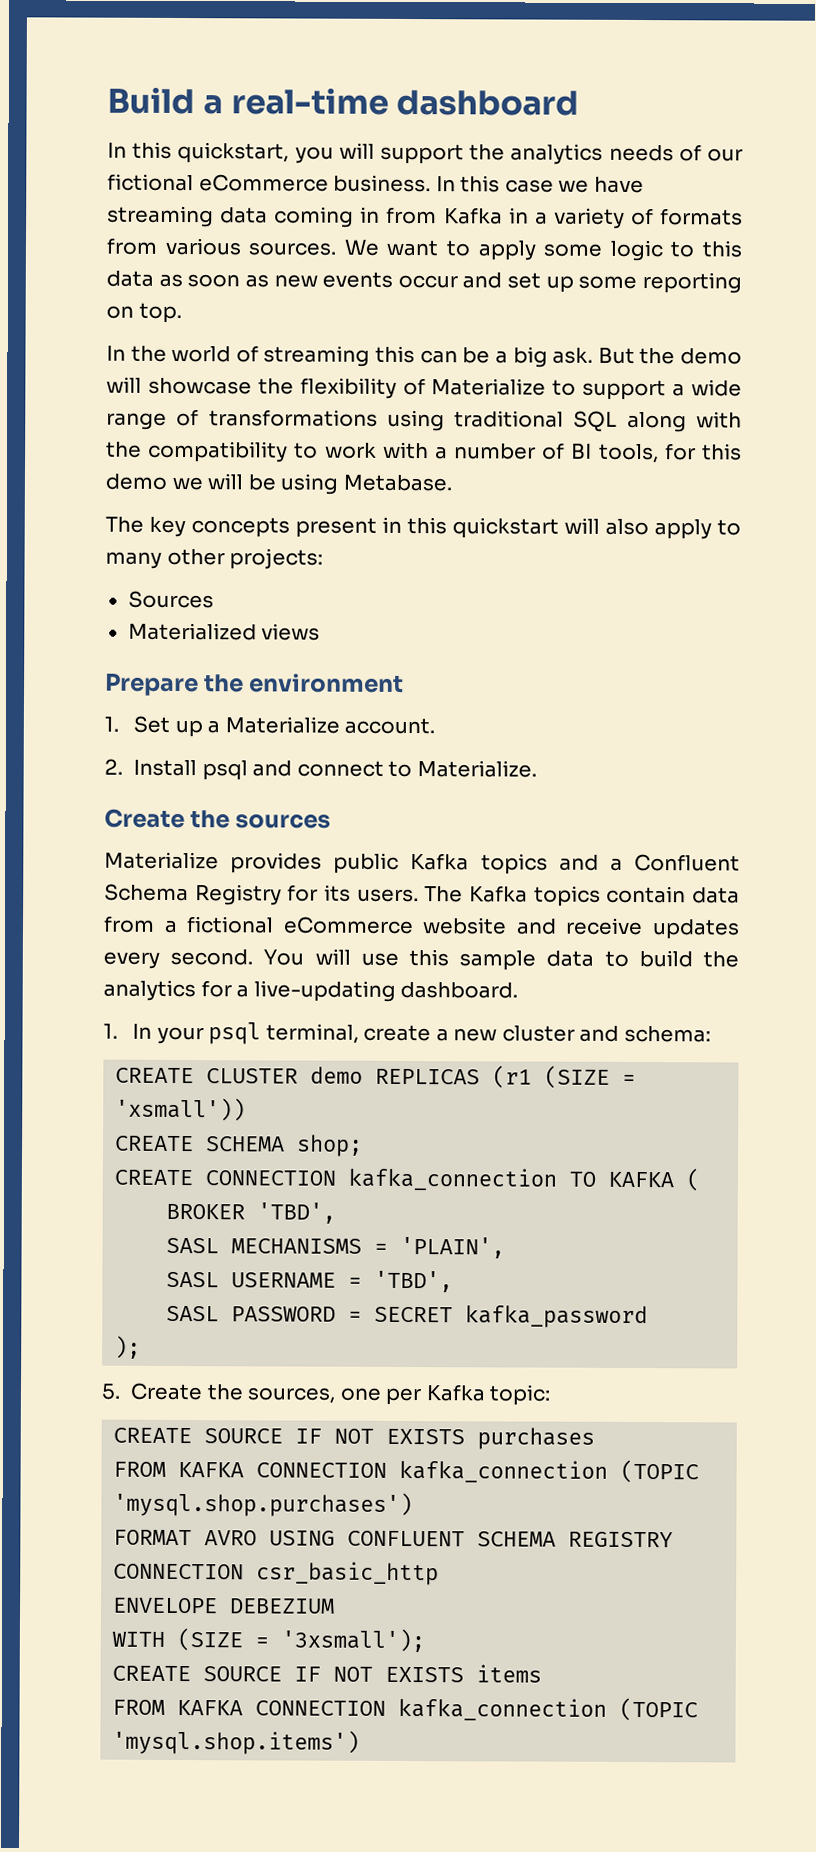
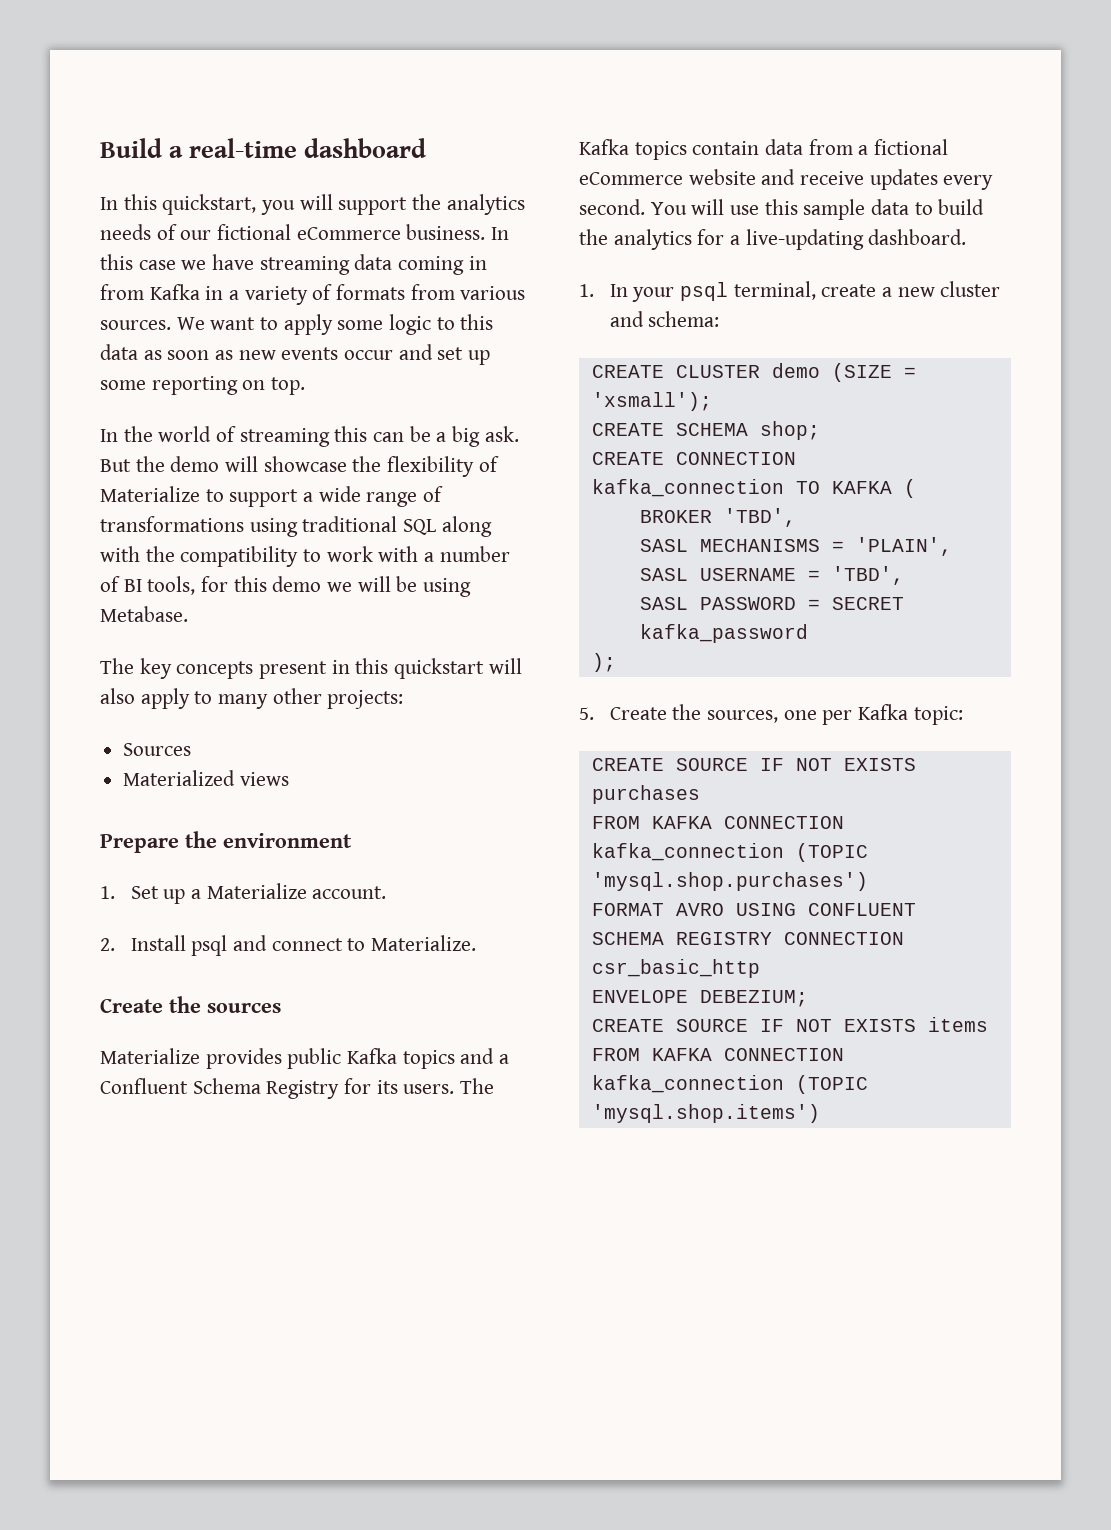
[375,1065,637,1089] [115,1097,247,1122] REPLICAS (r1 (SIZE = 'xsmall')) -> [831,363,916,382] [591,392,712,411] (SIZE = 'xsmall');
[229,1598,336,1614] [112,1628,426,1653] DEBEZIUM // WITH (SIZE = '3xsmall'); -> [699,990,808,1007] DEBEZIUM;

